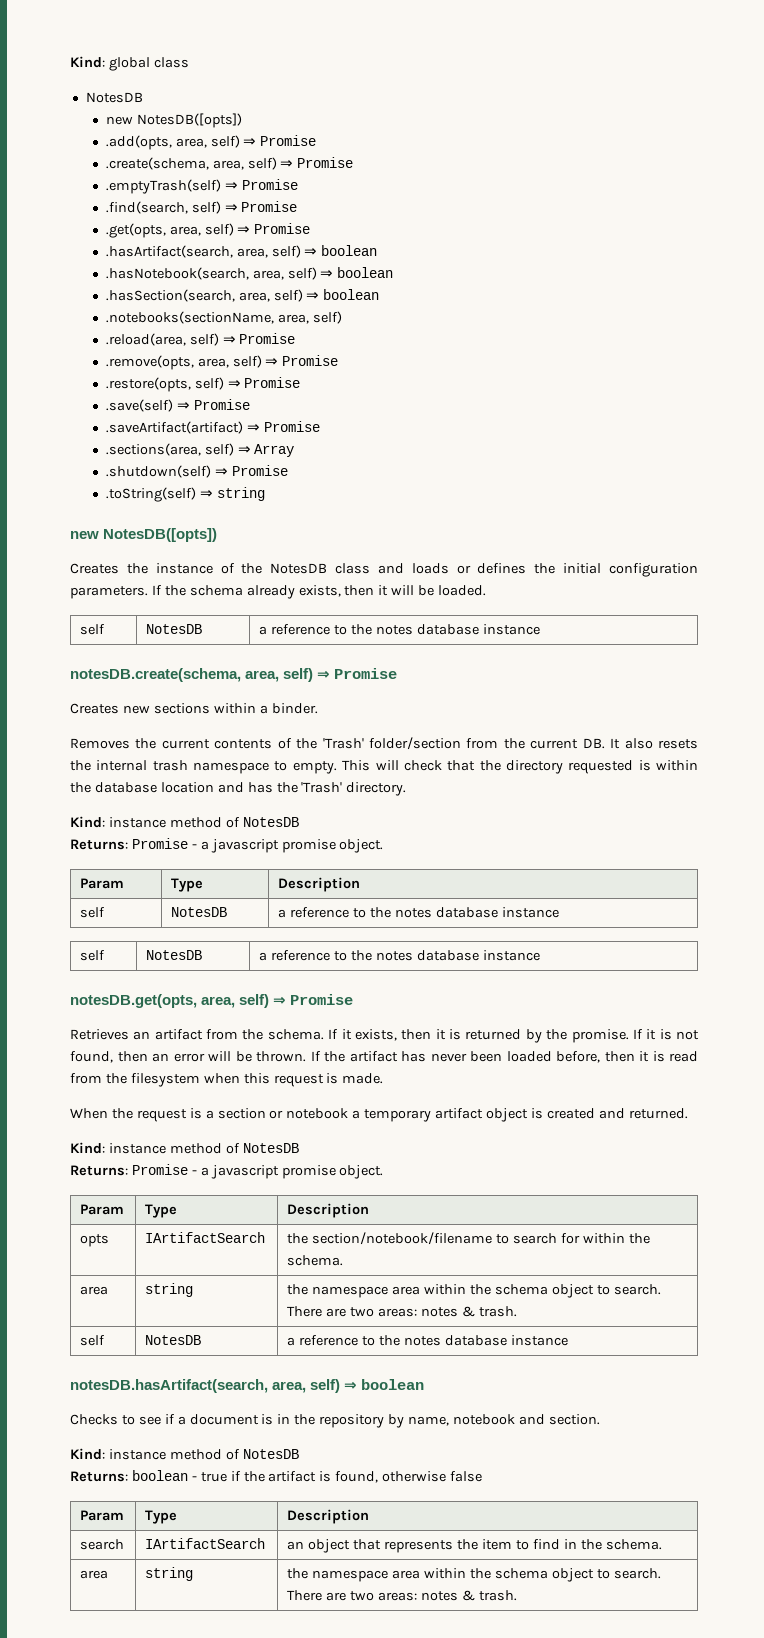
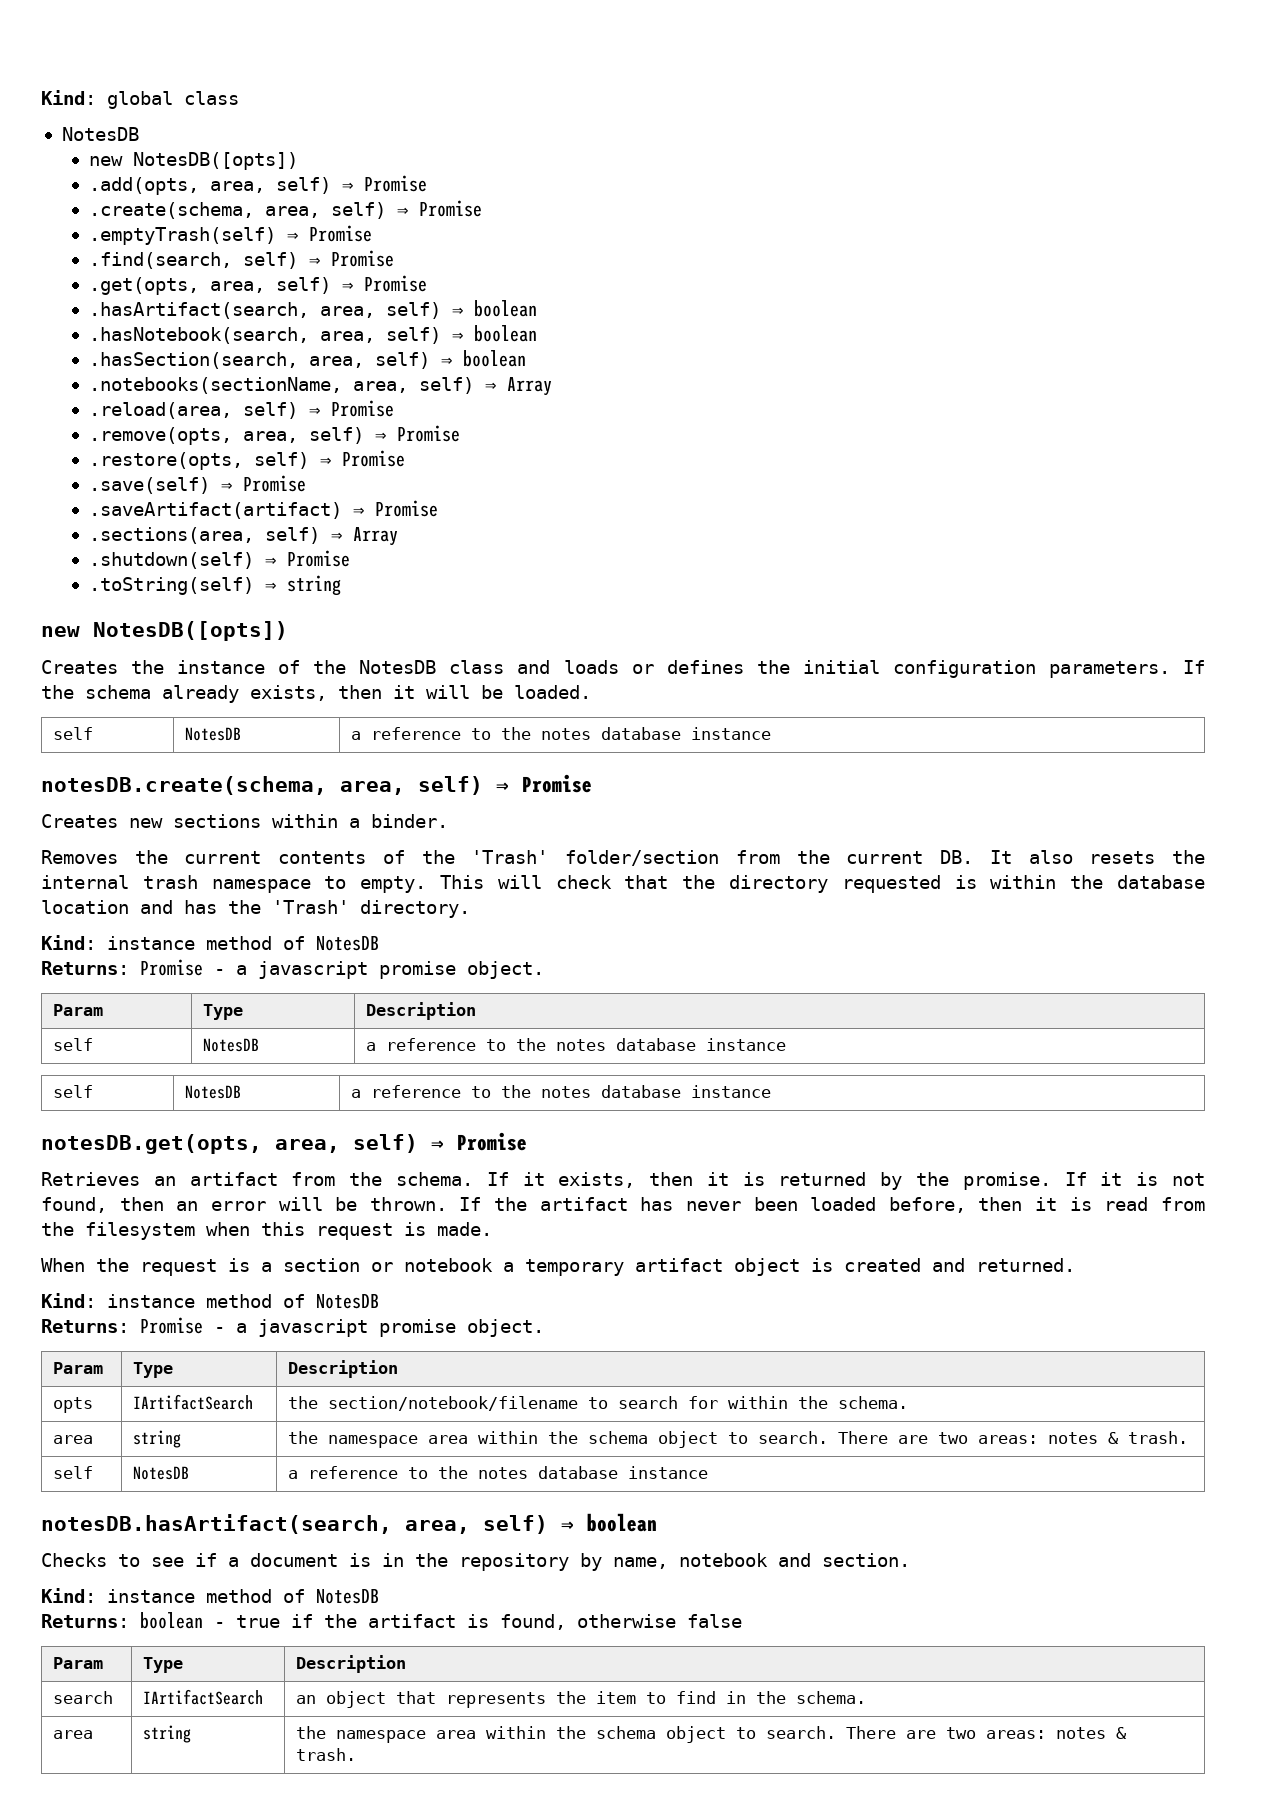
(342, 317) none -> [485,377,553,396] ⇒ Array

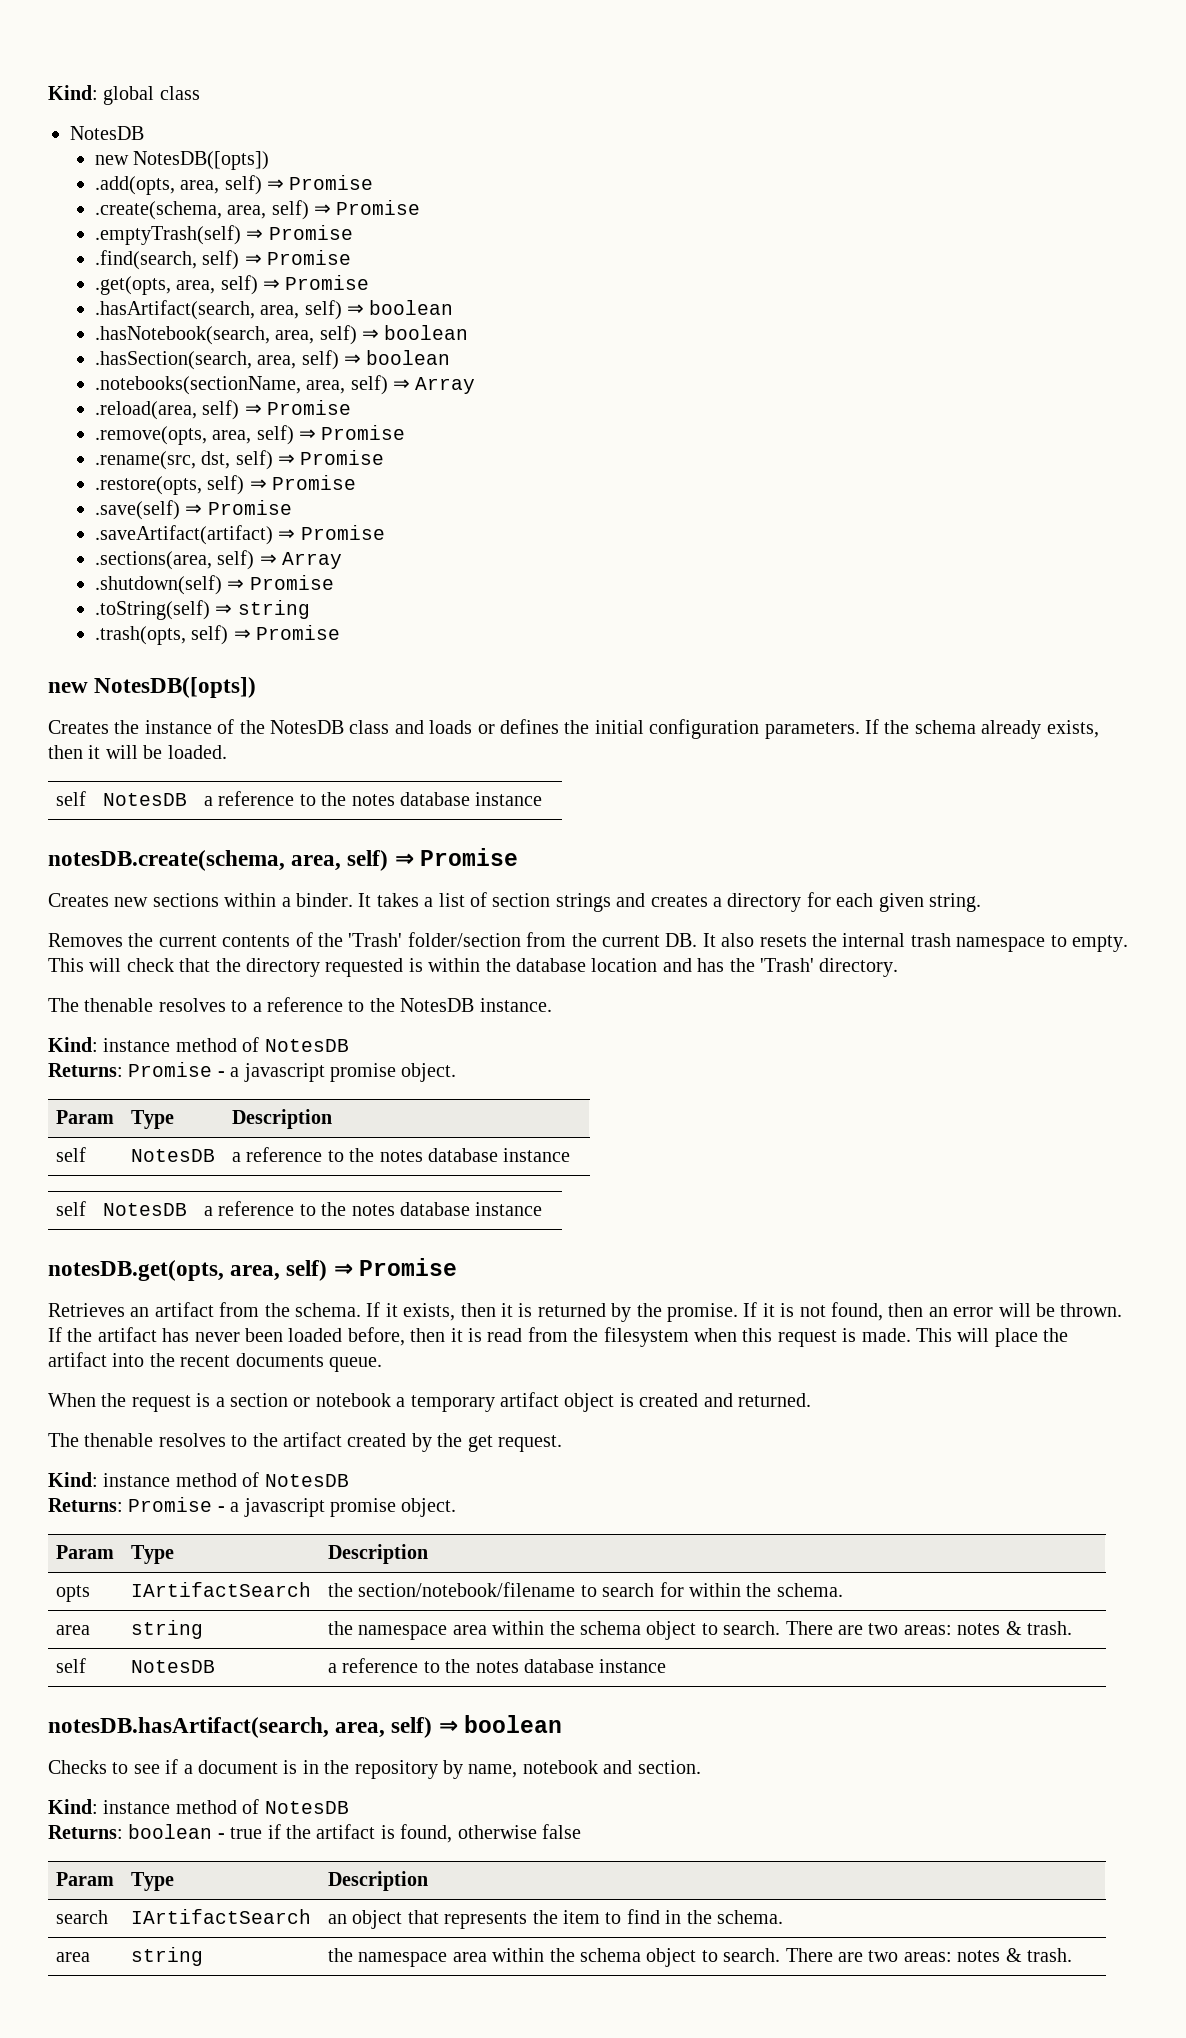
(461, 433) none -> [94,450,385,470] // .rename(src, dst, self) ⇒ Promise
(342, 585) none -> [94,625,340,645] // .trash(opts, self) ⇒ Promise
(448, 821) none -> [358,892,981,912] It takes a list of section strings and creates a directory for each given string.
(470, 909) none -> [48,997,552,1012] // The thenable resolves to a reference to the NotesDB instance.
(492, 1229) none -> [915,1328,1069,1347] [48,1352,382,1372] This will place the artifact into the recent documents queue.
(1075, 1265) none -> [48,1432,562,1452] // The thenable resolves to the artifact created by the get request.

